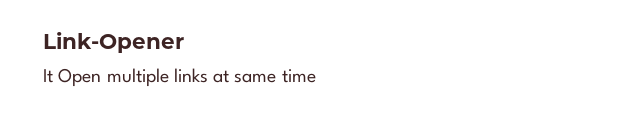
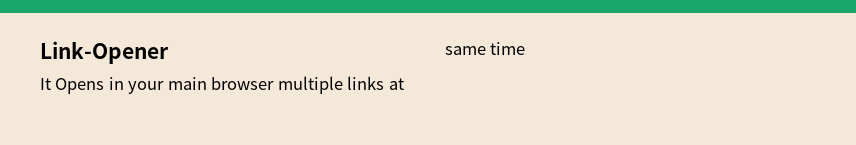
[58,68,102,87] Open -> [55,77,275,94] Opens in your main browser

